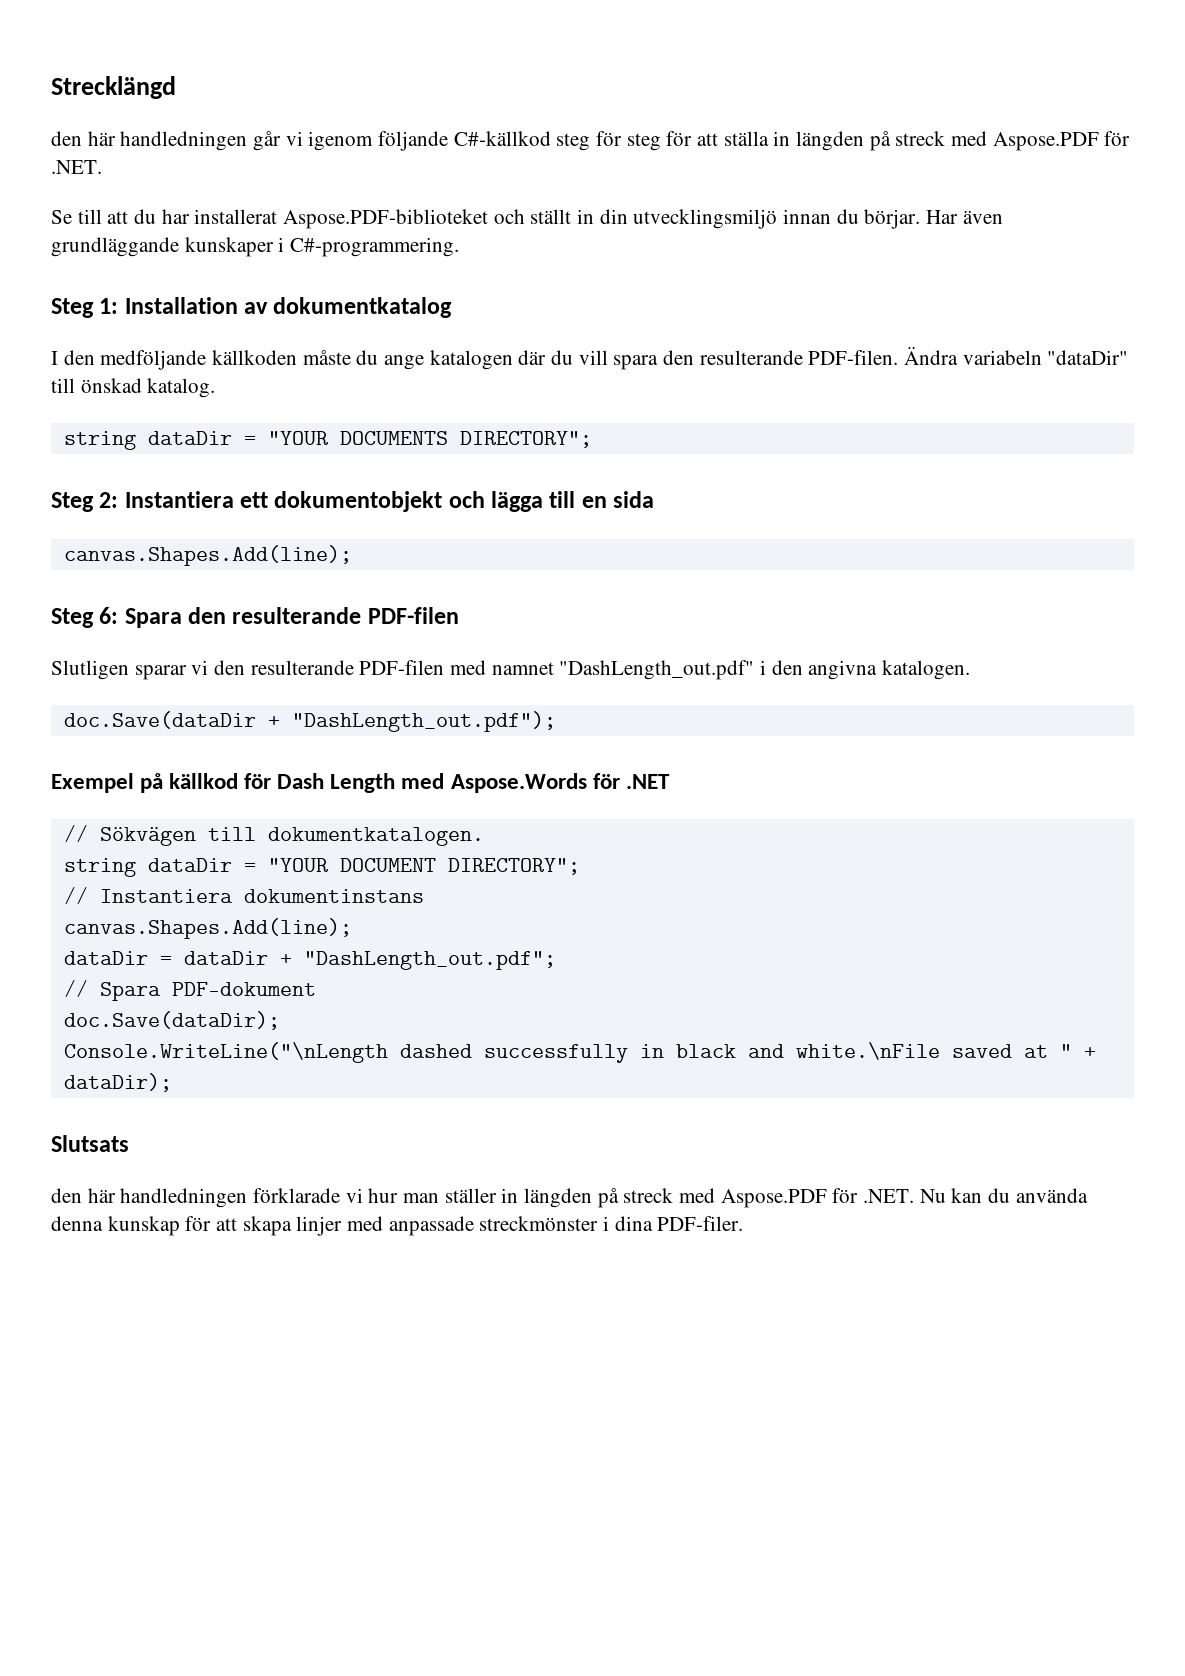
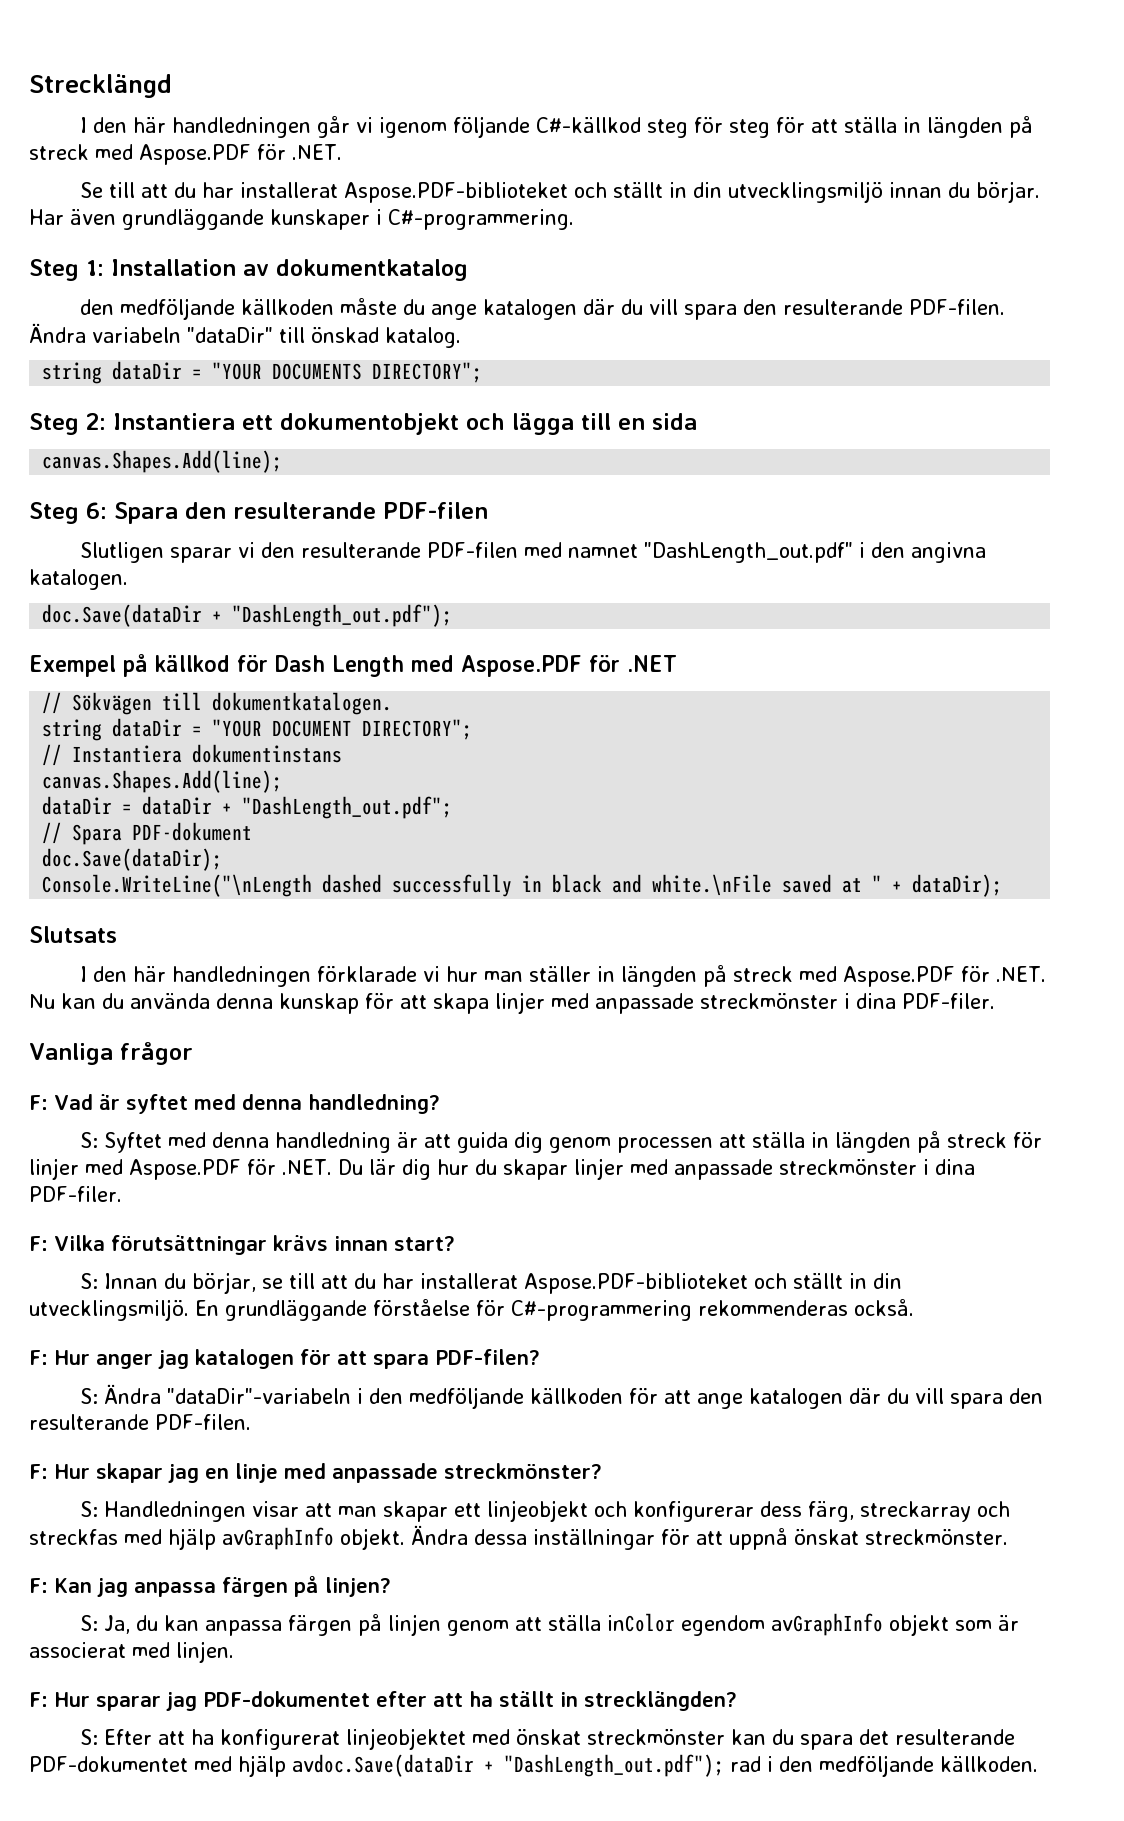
(176, 87) none -> [79,117,87,133] I
[51,351,58,365] I -> (468, 270) none
[450,773,587,793] Aspose.Words -> [461,655,582,677] Aspose.PDF
(129, 1143) none -> [79,966,87,982] I
(744, 1223) none -> [29,1042,193,1065] [29,1094,440,1114] [79,1131,1042,1153] [29,1158,975,1180] [29,1186,122,1202] [29,1235,455,1255] [79,1272,902,1294] [29,1299,914,1321] [29,1349,540,1369] [79,1384,1043,1409] [29,1414,251,1430] [29,1463,602,1483] [79,1500,1010,1522] [29,1525,1008,1550] [29,1575,391,1597] [79,1613,1019,1636] [29,1641,234,1663] [29,1691,737,1711] [79,1728,1015,1750] [29,1754,1038,1777] // Vanliga frågor // F: Vad är syftet med denna handledning? // S: Syftet med denna handledning är att guida dig genom processen att ställa in längden på streck för linjer med Aspose.PDF för .NET. Du lär dig hur du skapar linjer med anpassade streckmönster i dina PDF-filer. // F: Vilka förutsättningar krävs innan start? // S: Innan du börjar, se till att du har installerat Aspose.PDF-biblioteket och ställt in din utvecklingsmiljö. En grundläggande förståelse för C#-programmering rekommenderas också. // F: Hur anger jag katalogen för att spara PDF-filen? // S: Ändra "dataDir"-variabeln i den medföljande källkoden för att ange katalogen där du vill spara den resulterande PDF-filen. // F: Hur skapar jag en linje med anpassade streckmönster? // S: Handledningen visar att man skapar ett linjeobjekt och konfigurerar dess färg, streckarray och streckfas med hjälp avGraphInfo objekt. Ändra dessa inställningar för att uppnå önskat streckmönster. // F: Kan jag anpassa färgen på linjen? // S: Ja, du kan anpassa färgen på linjen genom att ställa inColor egendom avGraphInfo objekt som är associerat med linjen. // F: Hur sparar jag PDF-dokumentet efter att ha ställt in strecklängden? // S: Efter att ha konfigurerat linjeobjektet med önskat streckmönster kan du spara det resulterande PDF-dokumentet med hjälp avdoc.Save(dataDir + "DashLength_out.pdf"); rad i den medföljande källkoden.

